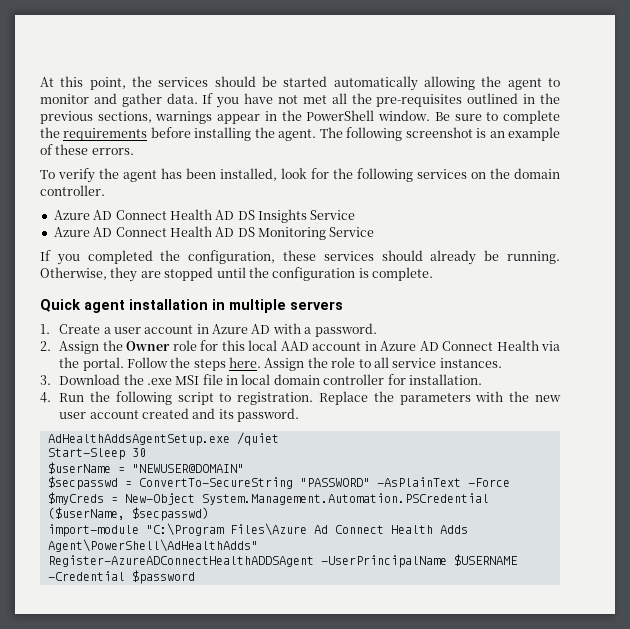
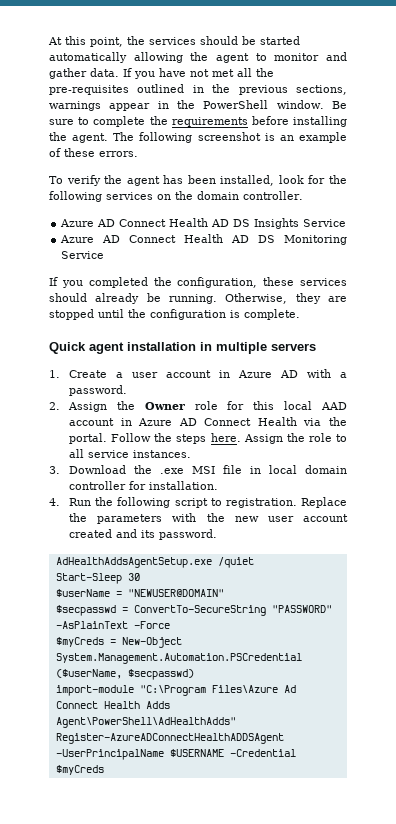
[131,570,195,584] $password -> [55,765,104,775] $myCreds

